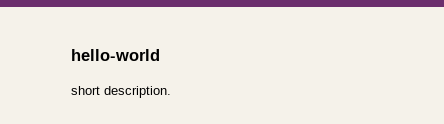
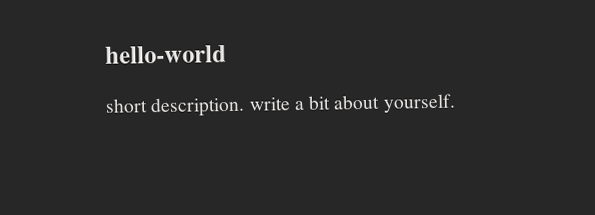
(171, 92) none -> [248,93,456,113] write a bit about yourself.

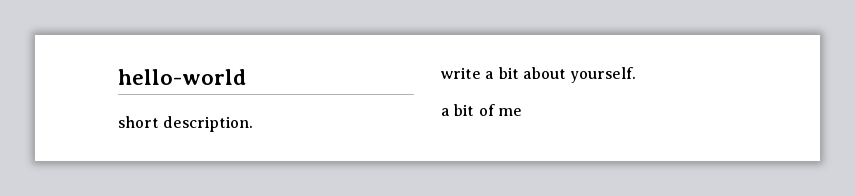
(246, 107) none -> (254, 124) //
(456, 103) none -> [441,104,522,116] // a bit of me

